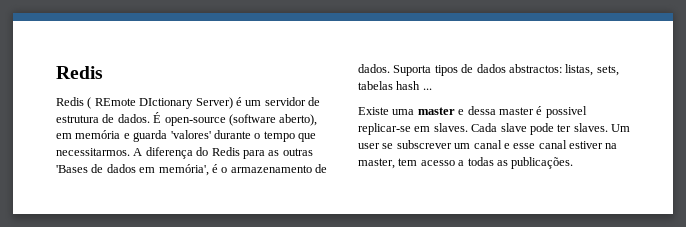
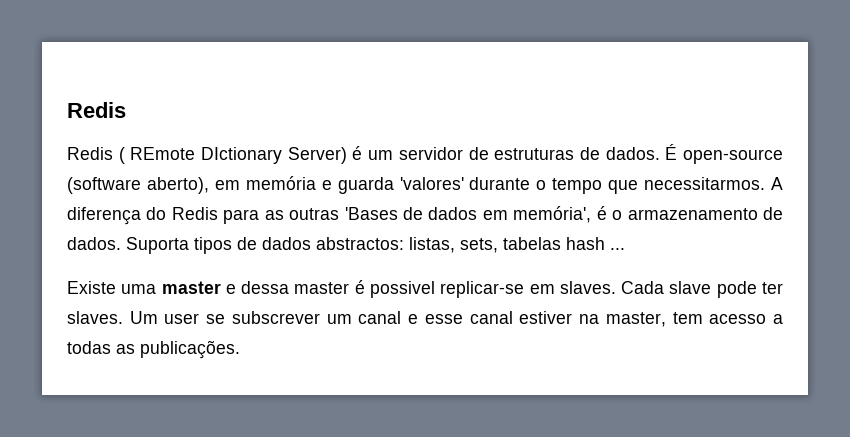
[56,115,99,123] estrutura -> [494,148,575,160] estruturas

